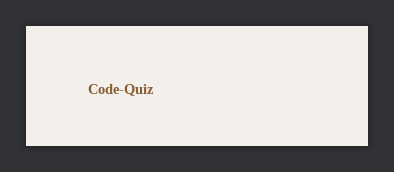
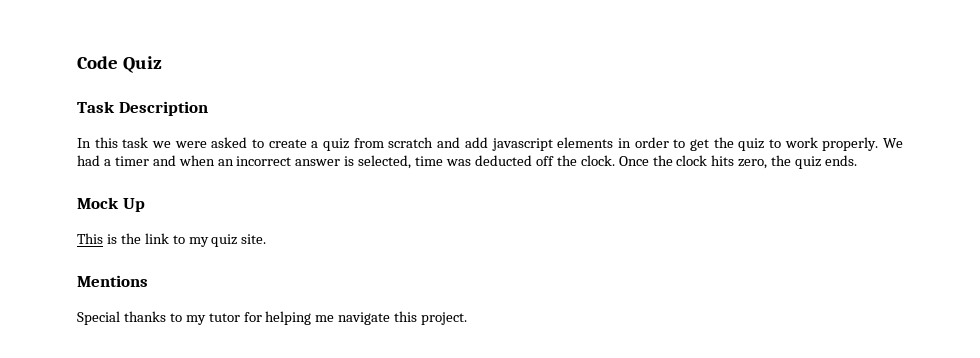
[88,84,154,96] Code-Quiz -> [77,56,162,73] [77,101,208,116] [77,137,903,151] [77,155,858,169] [77,197,145,212] [77,233,267,247] [77,275,148,287] [77,311,468,325] Code Quiz // Task Description // In this task we were asked to create a quiz from scratch and add javascript elements in order to get the quiz to work properly. We had a timer and when an incorrect answer is selected, time was deducted off the clock. Once the clock hits zero, the quiz ends. // Mock Up // This is the link to my quiz site. // Mentions // Special thanks to my tutor for helping me navigate this project.

